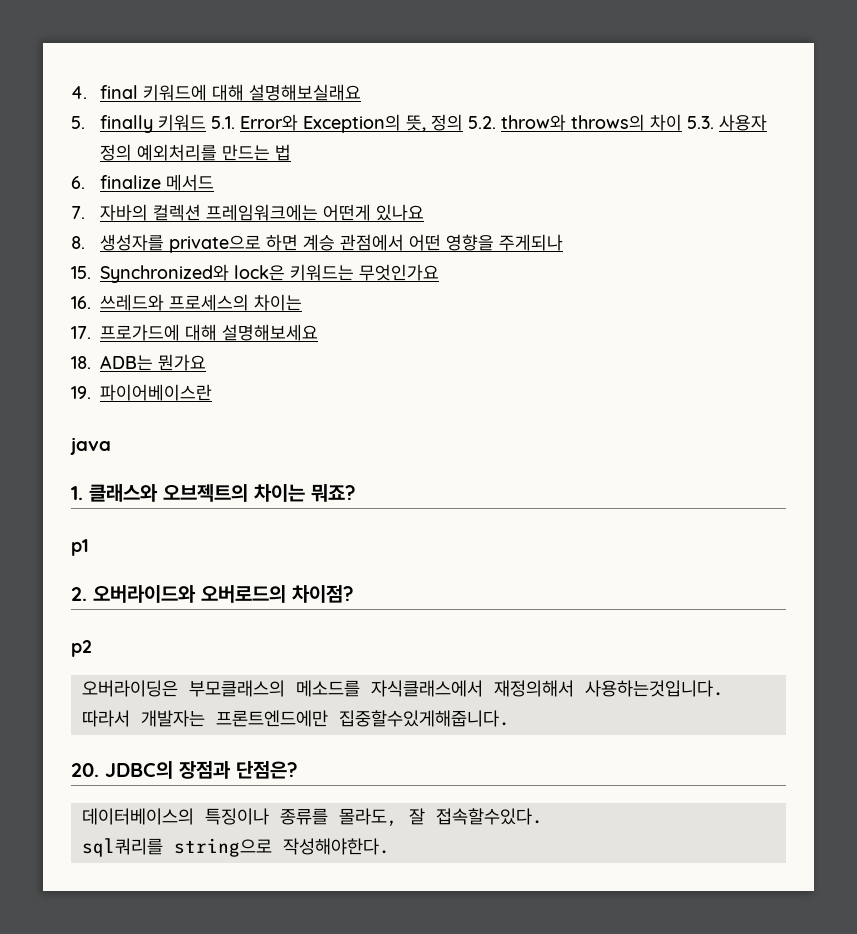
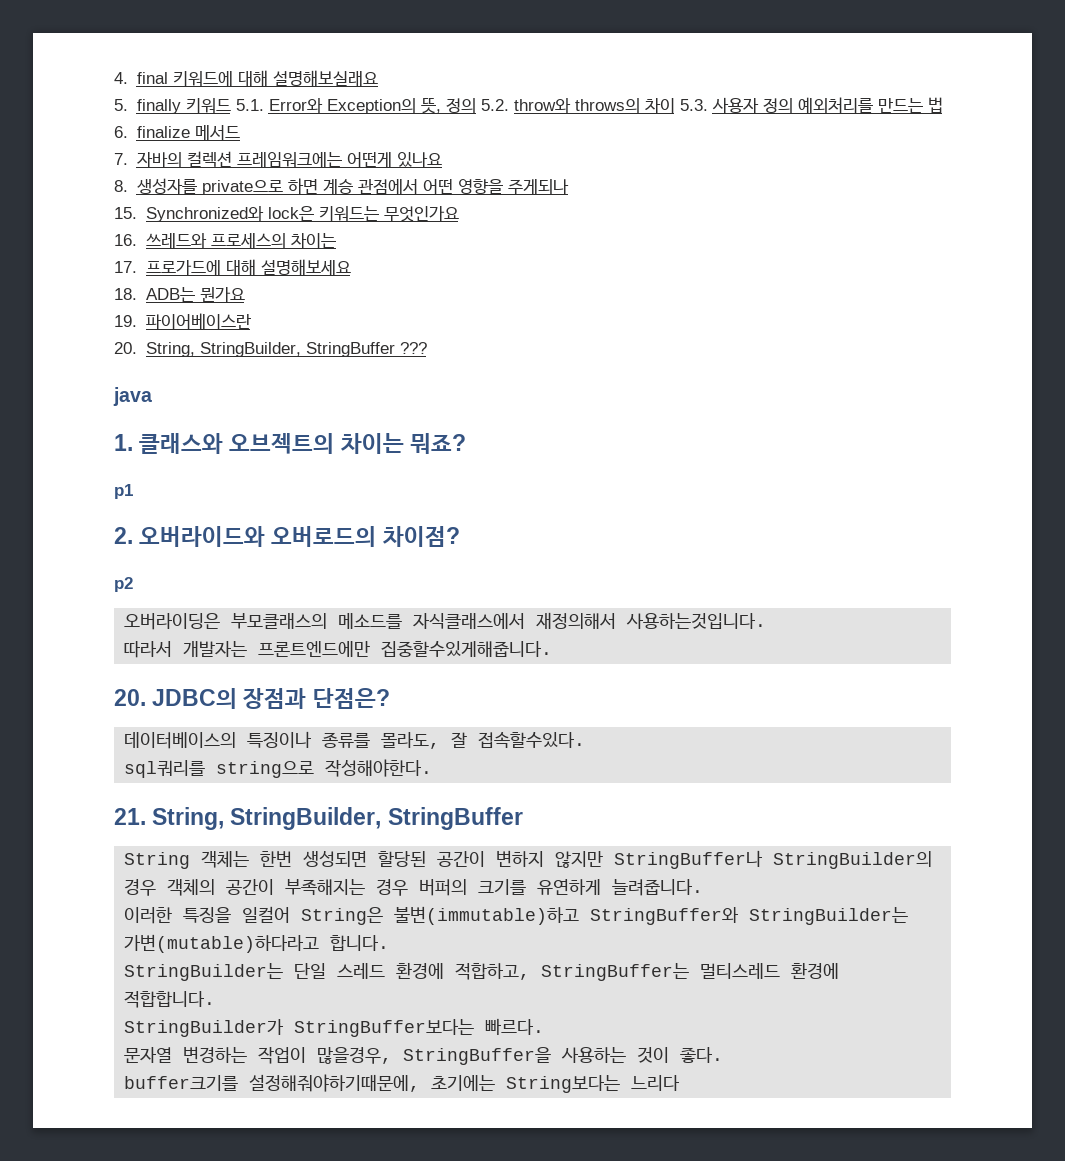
(213, 392) none -> [114,342,427,357] // 20. String, StringBuilder, StringBuffer ???
(390, 846) none -> [114,807,523,830] [124,850,933,869] [124,879,704,896] [124,906,909,925] [124,934,390,953] [124,962,840,981] [124,991,216,1008] [124,1018,545,1037] [124,1046,724,1065] [124,1074,681,1093] // 21. String, StringBuilder, StringBuffer // String 객체는 한번 생성되면 할당된 공간이 변하지 않지만 StringBuffer나 StringBuilder의 경우 객체의 공간이 부족해지는 경우 버퍼의 크기를 유연하게 늘려줍니다. // 이러한 특징을 일컬어 String은 불변(immutable)하고 StringBuffer와 StringBuilder는 가변(mutable)하다라고 합니다. // StringBuilder는 단일 스레드 환경에 적합하고, StringBuffer는 멀티스레드 환경에 적합합니다. // StringBuilder가 StringBuffer보다는 빠르다. // 문자열 변경하는 작업이 많을경우, StringBuffer을 사용하는 것이 좋다. // buffer크기를 설정해줘야하기때문에, 초기에는 String보다는 느리다

